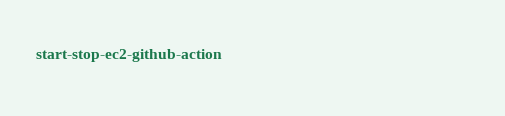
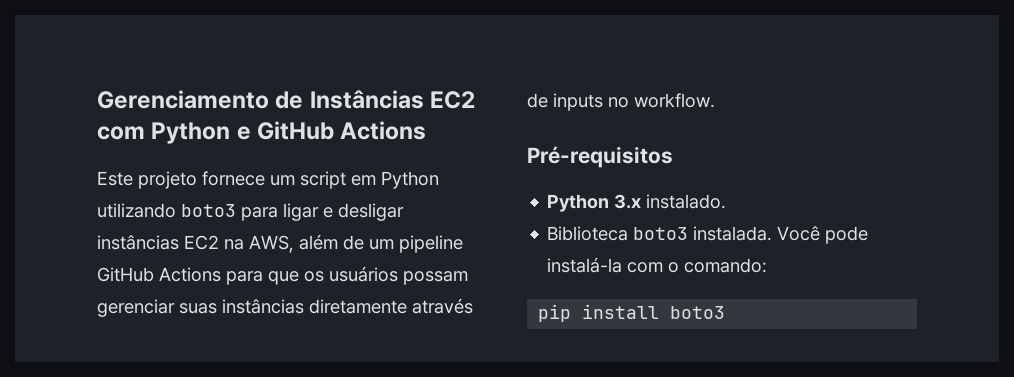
[36,49,222,62] start-stop-ec2-github-action -> [97,90,476,109] [97,121,427,144] [97,171,439,189] [97,203,404,221] [97,234,463,253] [97,266,468,285] [97,298,473,317] [527,93,715,111] [527,146,673,168] [547,194,727,212] [547,226,869,244] [547,257,768,273] [538,304,726,322] Gerenciamento de Instâncias EC2 com Python e GitHub Actions // Este projeto fornece um script em Python utilizando boto3 para ligar e desligar instâncias EC2 na AWS, além de um pipeline GitHub Actions para que os usuários possam gerenciar suas instâncias diretamente através de inputs no workflow. // Pré-requisitos // Python 3.x instalado. // Biblioteca boto3 instalada. Você pode instalá-la com o comando: // pip install boto3

